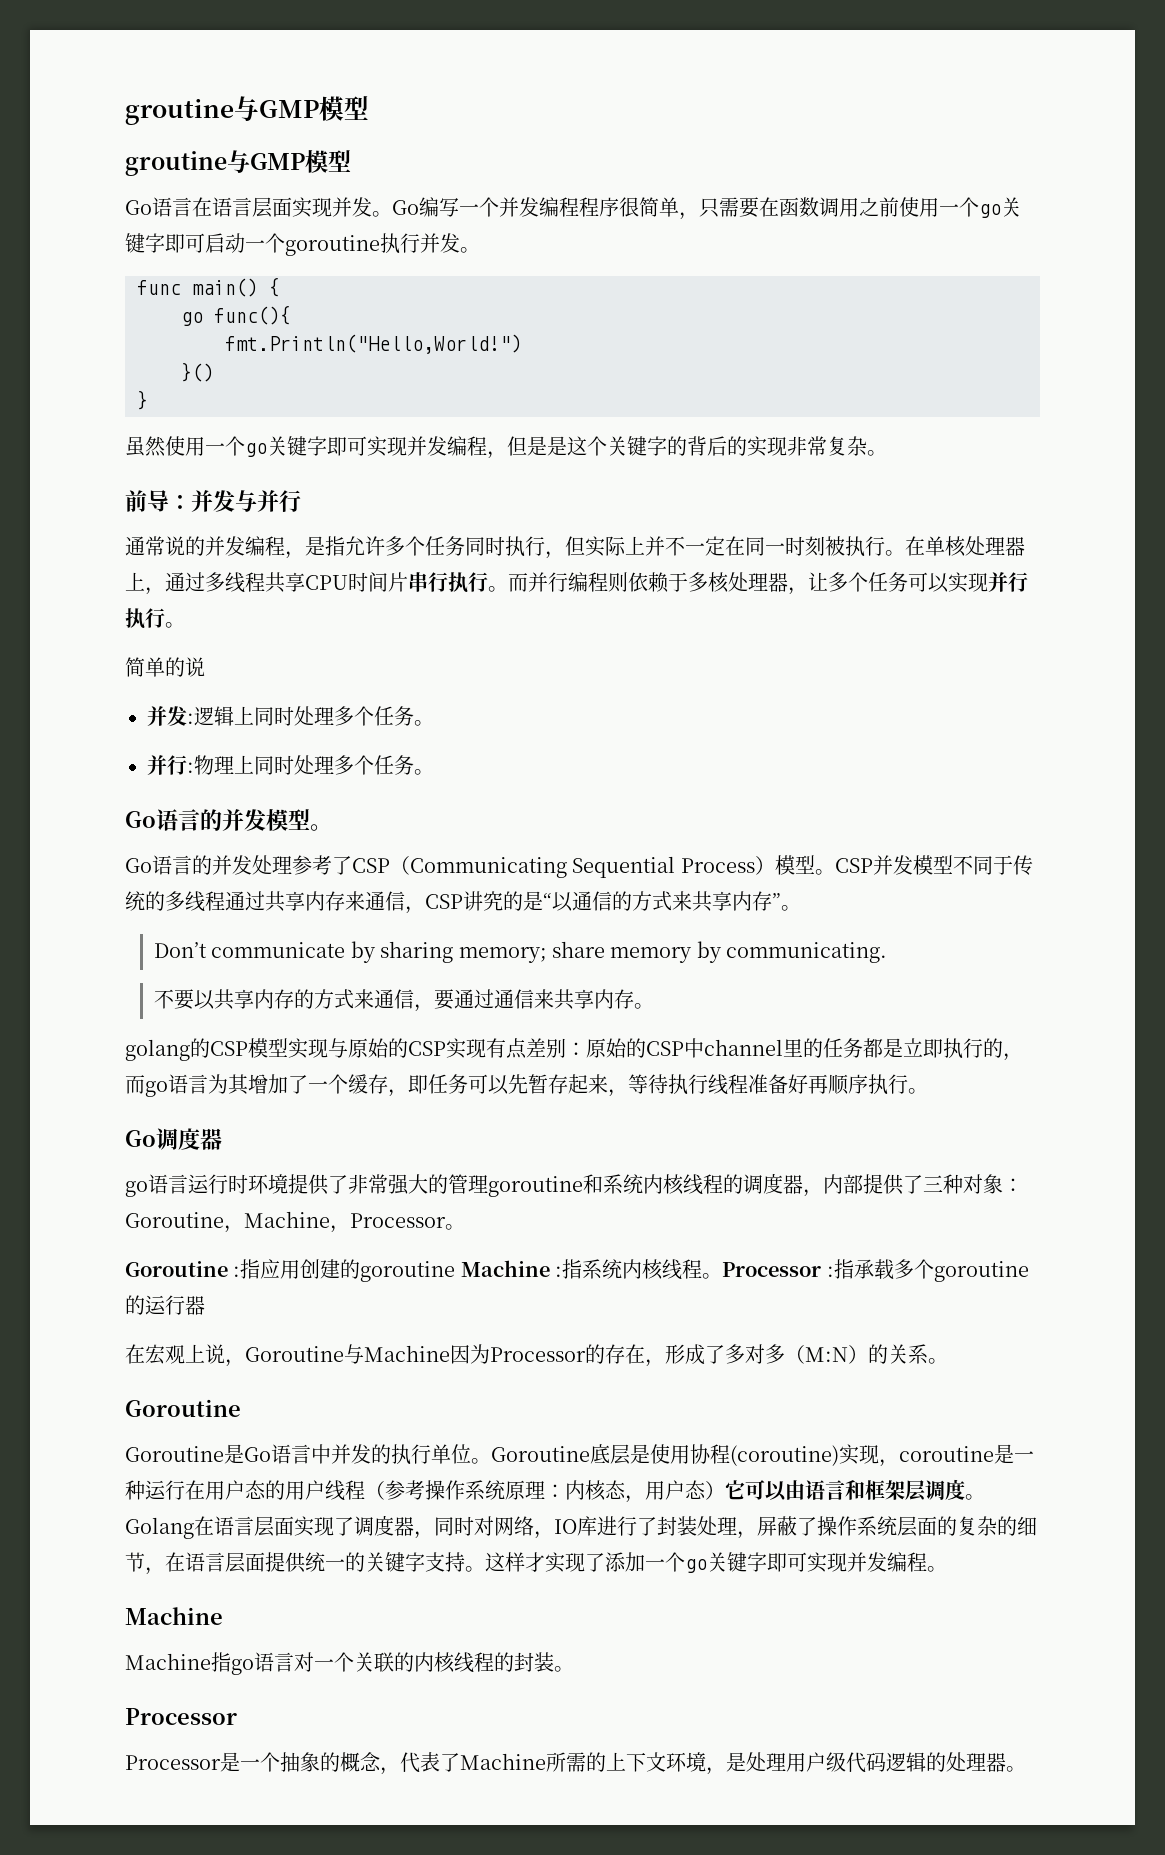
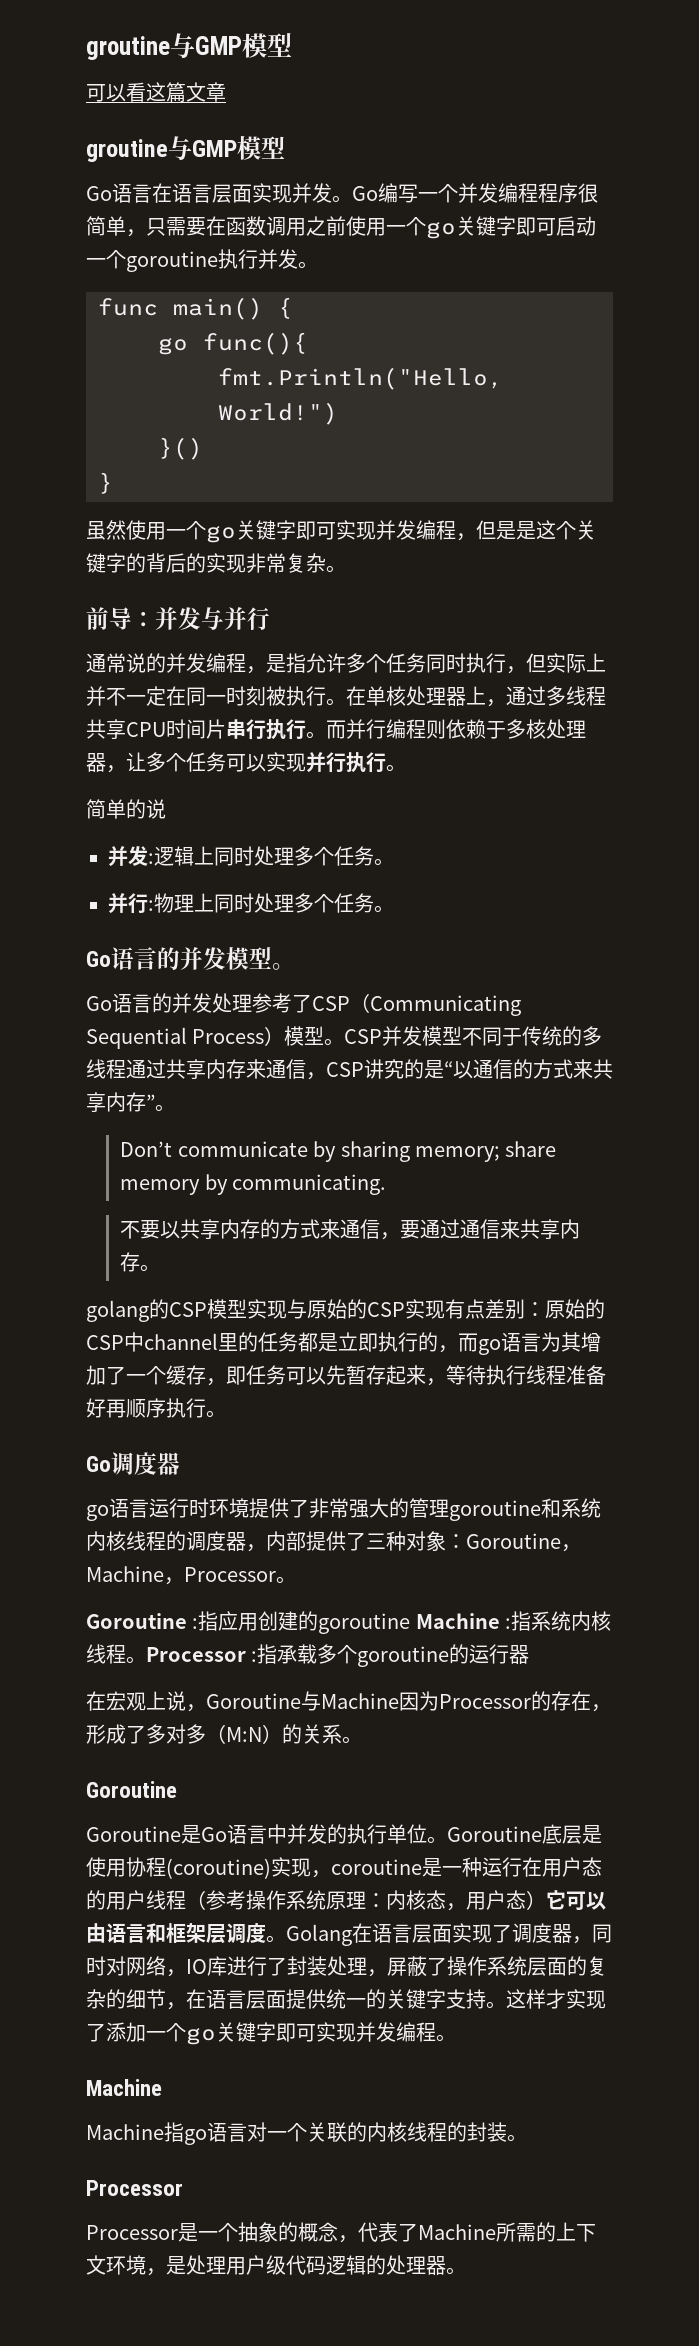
[125,96,369,125] groutine与GMP模型 -> [86,33,292,60] [86,82,226,103] groutine与GMP模型 // 可以看这篇文章

